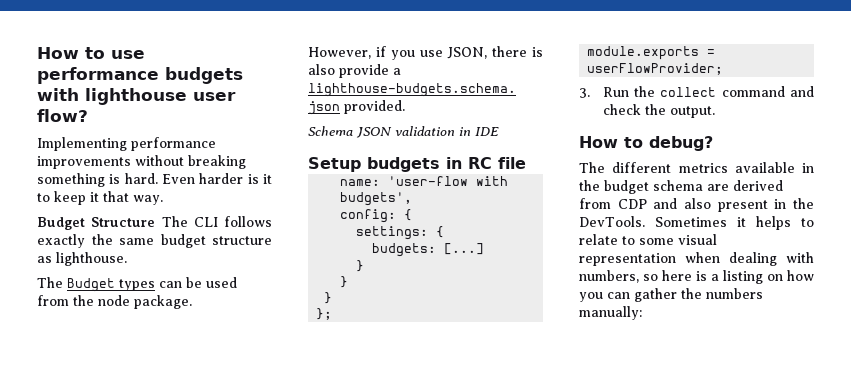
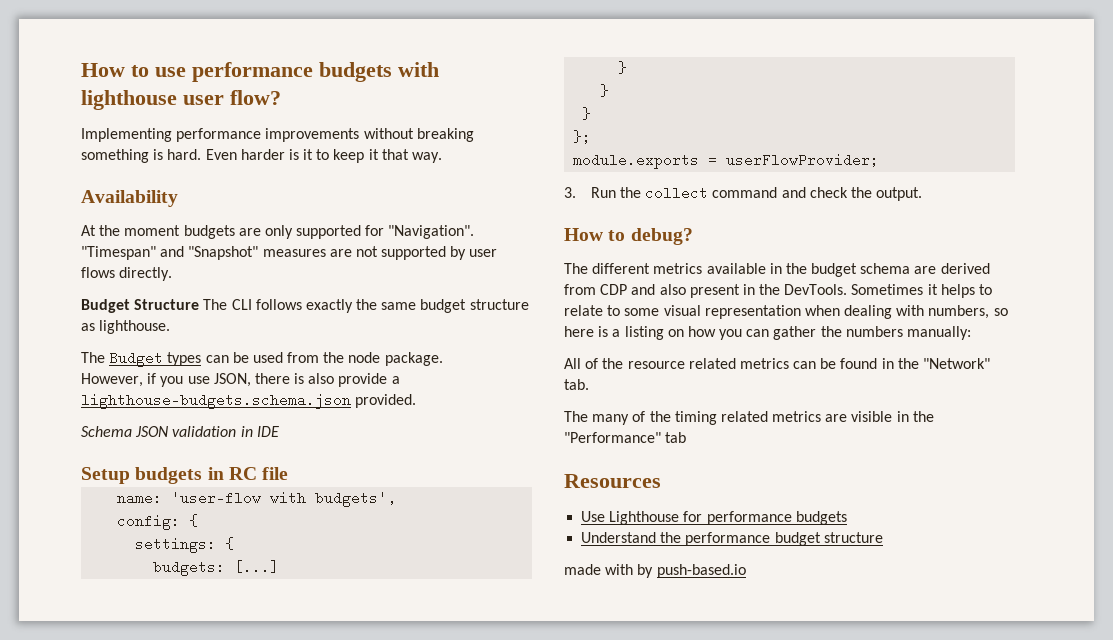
(163, 200) none -> [81,190,178,207] [81,225,475,239] [81,246,498,260] [81,267,173,281] // Availability // At the moment budgets are only supported for "Navigation". "Timespan" and "Snapshot" measures are not supported by user flows directly.
(642, 313) none -> [564,358,991,369] [564,379,589,390] [564,411,934,425] [564,432,687,443] [564,474,661,488] [581,511,847,525] [581,532,883,546] [564,564,746,578] // All of the resource related metrics can be found in the "Network" tab. // The many of the timing related metrics are visible in the "Performance" tab // Resources // Use Lighthouse for performance budgets // Understand the performance budget structure // made with by push-based.io

